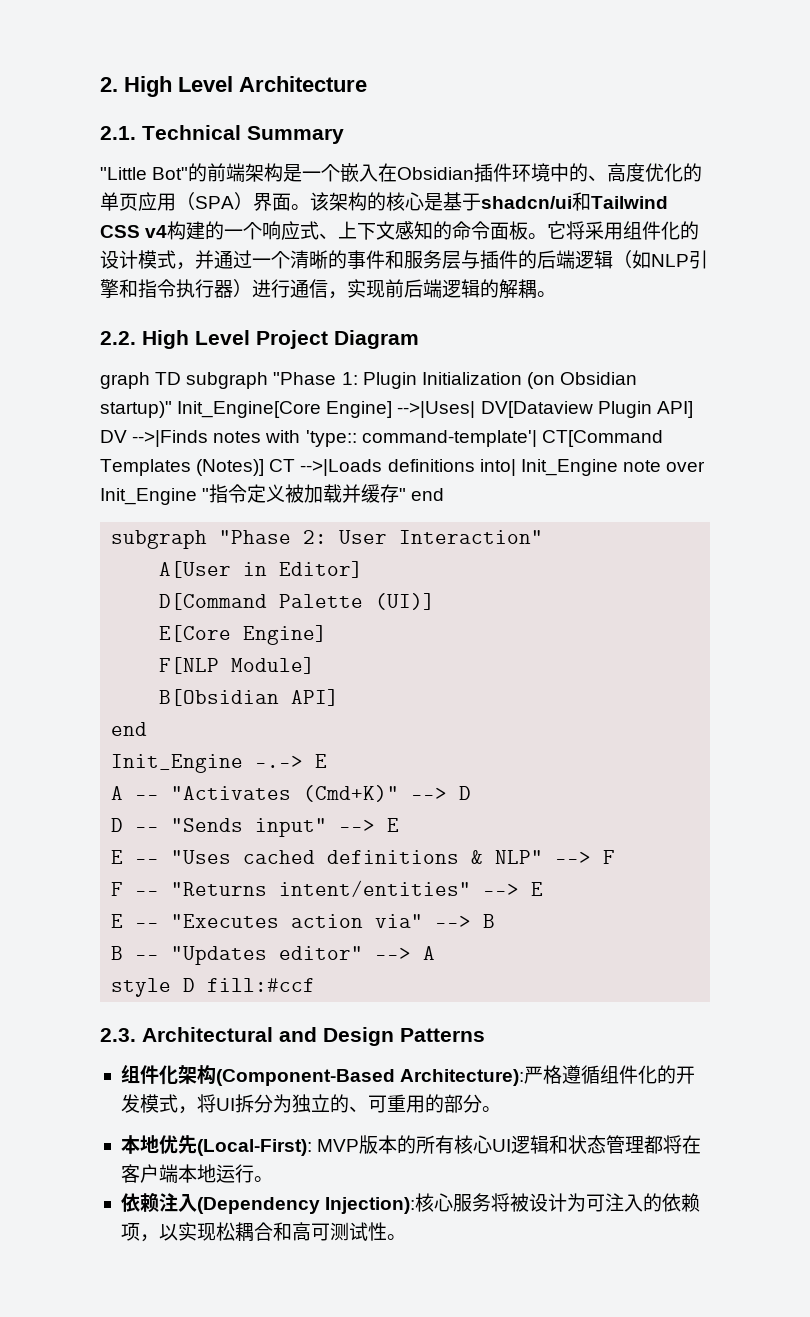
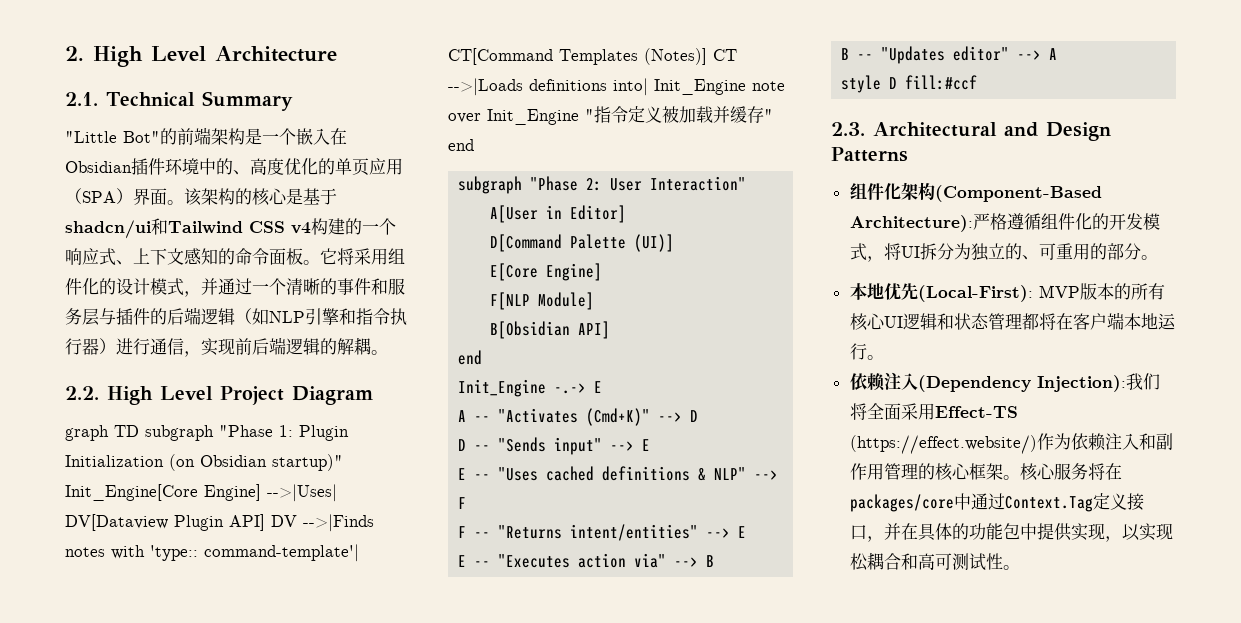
[415,1193,701,1212] [120,1223,140,1241] 核心服务将被设计为可注入的依赖项 -> [1125,373,1160,390] [849,403,1018,420] [849,433,1173,454] [849,463,1122,481] [849,493,1144,512] [849,523,1105,542] 我们将全面采用Effect-TS (https://effect.website/)作为依赖注入和副作用管理的核心框架。核心服务将在packages/core中通过Context.Tag定义接口，并在具体的功能包中提供实现

